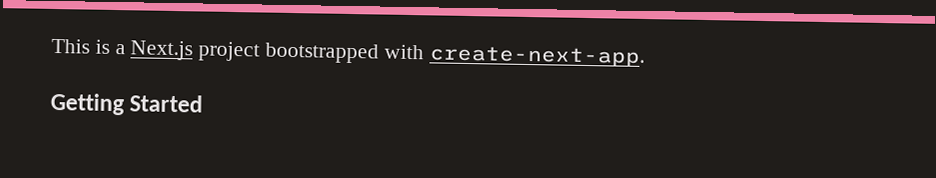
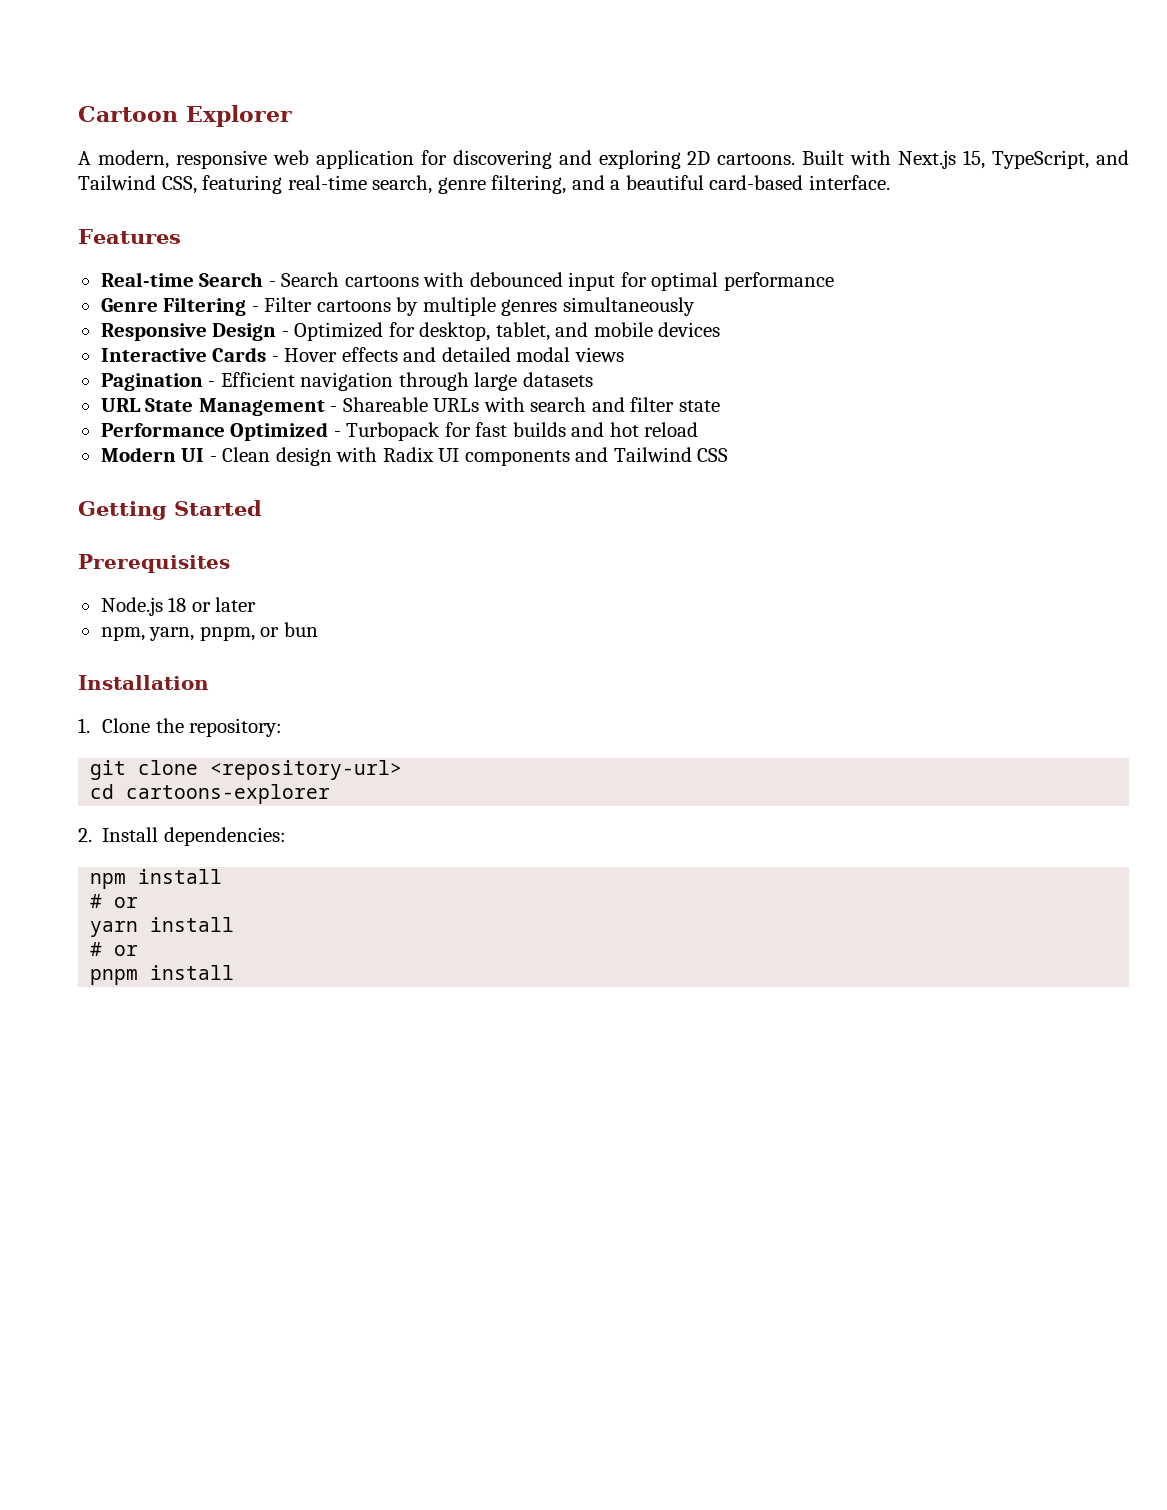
[51,38,645,67] [50,92,204,116] This is a Next.js project bootstrapped with create-next-app. // Getting Started -> [78,105,292,127] [78,150,1129,169] [78,175,890,194] [78,229,181,244] [100,272,834,291] [100,297,695,316] [100,322,721,341] [100,347,624,362] [100,372,593,391] [100,397,720,416] [100,422,699,441] [100,447,729,466] [78,500,262,520] [78,554,230,573] [100,597,257,616] [100,622,318,641] [78,675,209,690] [78,718,283,737] [90,760,403,780] [90,784,331,804] [78,827,286,846] [90,869,223,889] [90,894,139,908] [90,917,235,937] [90,942,139,956] [90,965,235,985] Cartoon Explorer // A modern, responsive web application for discovering and exploring 2D cartoons. Built with Next.js 15, TypeScript, and Tailwind CSS, featuring real-time search, genre filtering, and a beautiful card-based interface. // Features // Real-time Search - Search cartoons with debounced input for optimal performance // Genre Filtering - Filter cartoons by multiple genres simultaneously // Responsive Design - Optimized for desktop, tablet, and mobile devices // Interactive Cards - Hover effects and detailed modal views // Pagination - Efficient navigation through large datasets // URL State Management - Shareable URLs with search and filter state // Performance Optimized - Turbopack for fast builds and hot reload // Modern UI - Clean design with Radix UI components and Tailwind CSS // Getting Started // Prerequisites // Node.js 18 or later // npm, yarn, pnpm, or bun // Installation // 1. Clone the repository: // git clone <repository-url> // cd cartoons-explorer // 2. Install dependencies: // npm install // # or // yarn install // # or // pnpm install

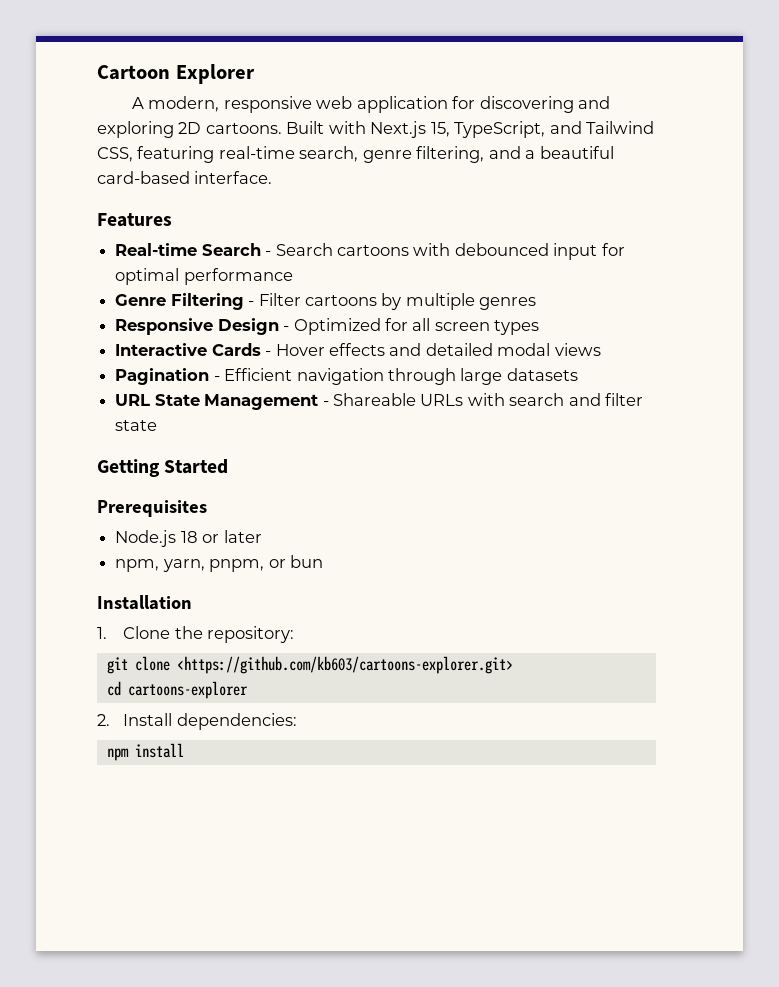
[562,297,695,316] simultaneously -> (537, 303) none
[419,322,721,341] desktop, tablet, and mobile devices -> [412,318,540,335] all screen types
[100,422,699,441] [100,447,729,466] // Performance Optimized - Turbopack for fast builds and hot reload // Modern UI - Clean design with Radix UI components and Tailwind CSS -> (158, 425) none
[210,760,403,780] <repository-url> -> [176,656,513,674] <https://github.com/kb603/cartoons-explorer.git>
[90,894,139,908] [90,917,235,937] [90,942,139,956] [90,965,235,985] // # or // yarn install // # or // pnpm install -> (184, 750) none

